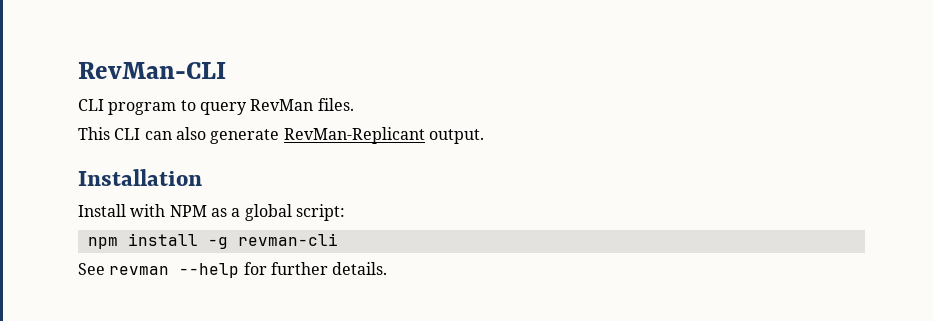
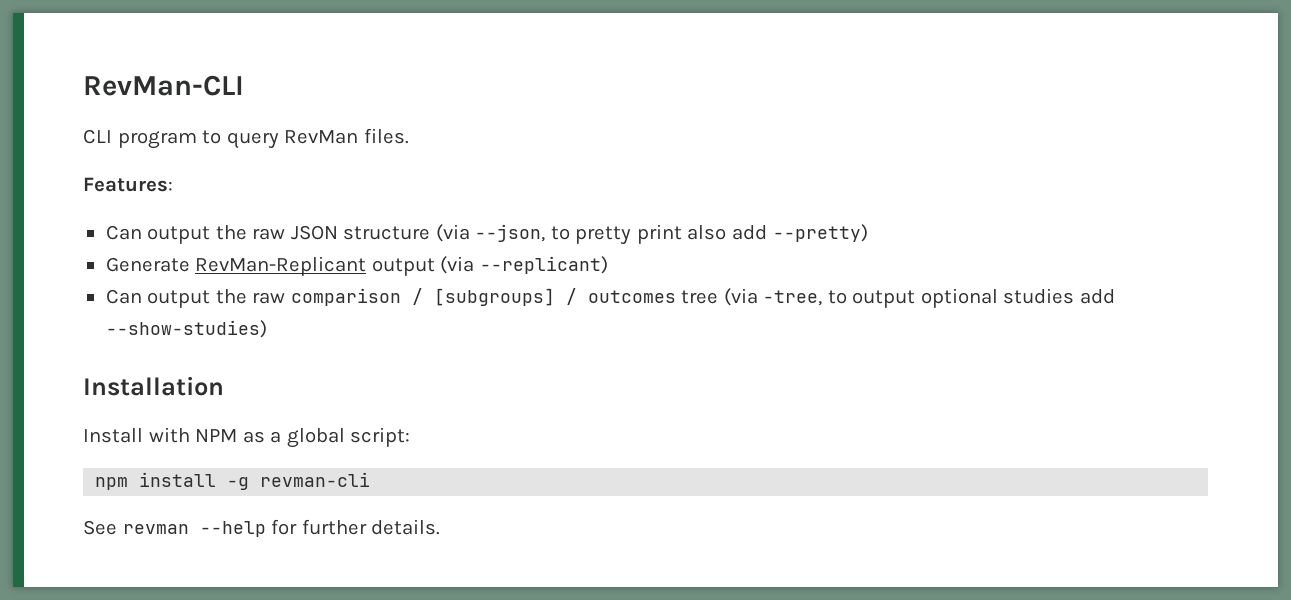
[78,127,484,144] This CLI can also generate RevMan-Replicant output. -> [83,177,173,192] [105,224,868,245] [105,256,608,276] [105,288,1115,308] [105,320,267,338] Features: // Can output the raw JSON structure (via --json, to pretty print also add --pretty) // Generate RevMan-Replicant output (via --replicant) // Can output the raw comparison / [subgroups] / outcomes tree (via -tree, to output optional studies add --show-studies)

